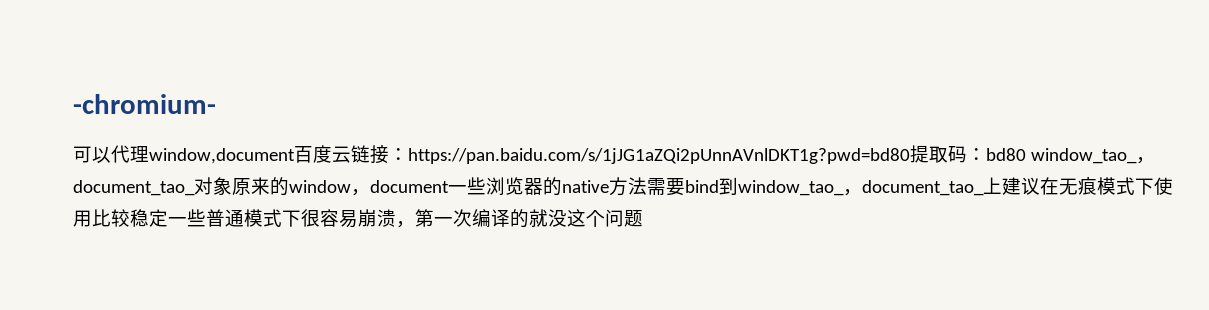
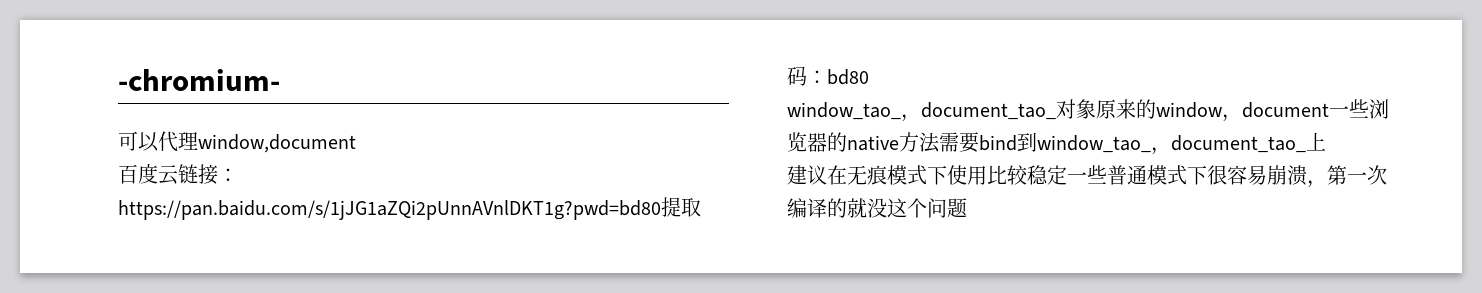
(295, 156) none -> (356, 143) //
(1026, 154) none -> (869, 77) //
(1002, 185) none -> (1326, 141) //

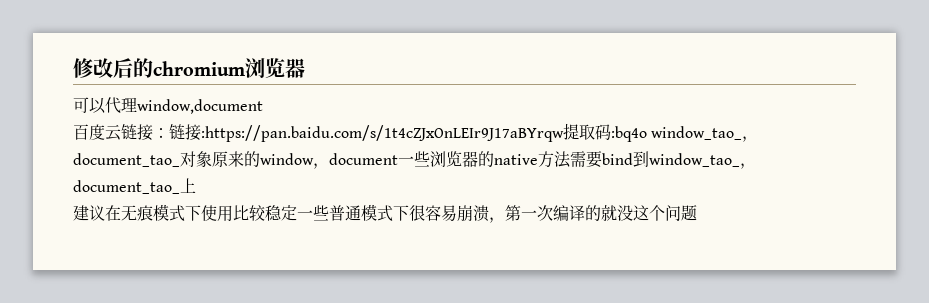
[118,69,280,91] -chromium- -> [73,58,305,78] 修改后的chromium浏览器
[118,197,701,220] [787,66,869,86] https://pan.baidu.com/s/1jJG1aZQi2pUnnAVnlDKT1g?pwd=bd80提取码：bd80 // -> [169,123,647,142] 链接:https://pan.baidu.com/s/1t4cZJxOnLEIr9J17aBYrqw提取码:bq4o

